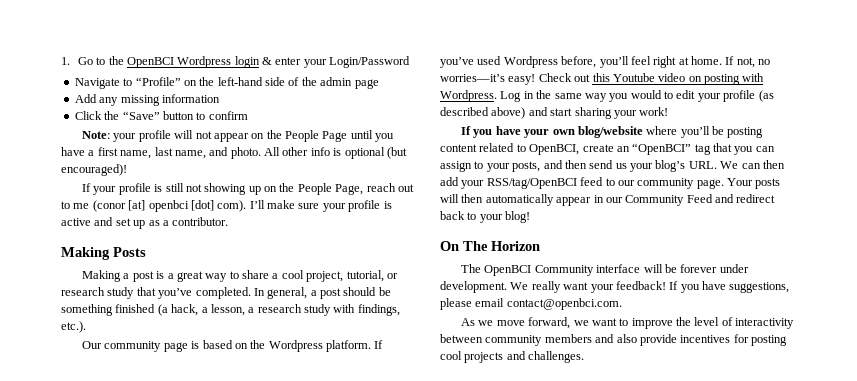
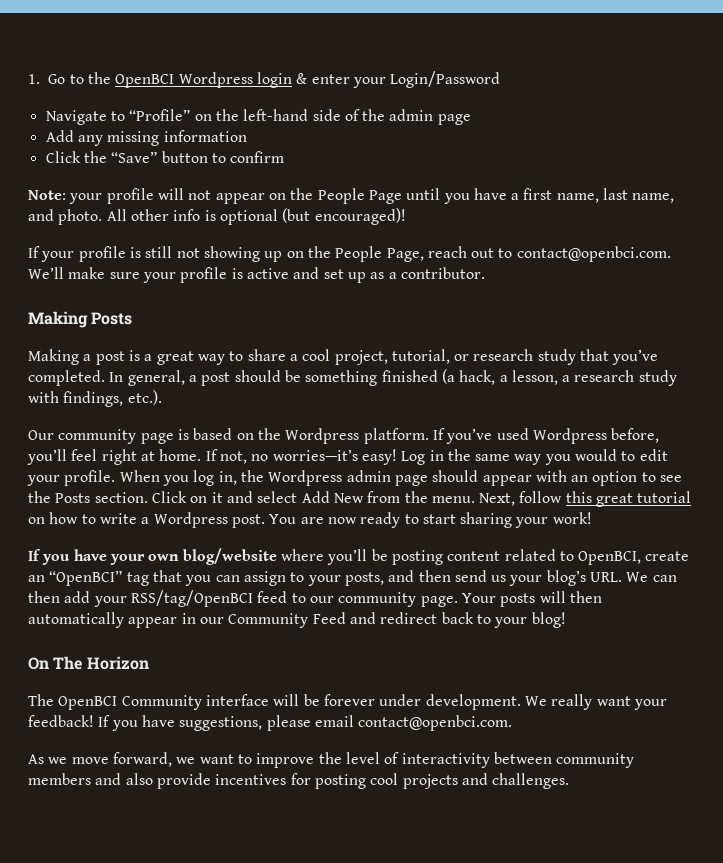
[73,200,265,212] me (conor [at] openbci [dot] com). I’ll -> [516,246,671,262] [28,267,64,279] contact@openbci.com. We’ll
[538,73,765,85] [440,90,497,102] Check out this Youtube video on posting with Wordpress. -> (397, 457) none
[723,90,774,102] [440,107,548,119] profile (as described above) and -> [64,470,683,486] [28,491,692,507] [28,512,419,528] profile. When you log in, the Wordpress admin page should appear with an option to see the Posts section. Click on it and select Add New from the menu. Next, follow this great tutorial on how to write a Wordpress post. You are now ready to

